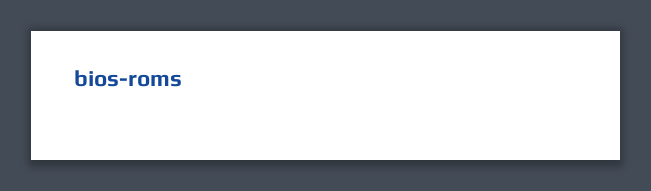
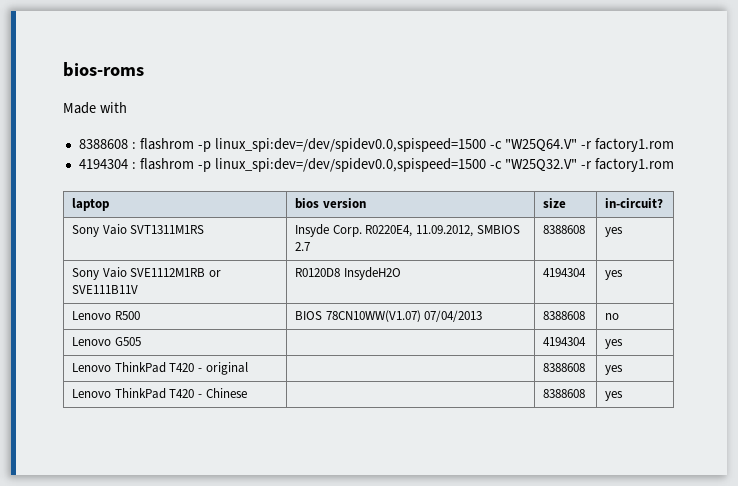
(182, 78) none -> [63,102,127,114] [78,138,675,152] [78,158,675,172] [72,198,110,211] [295,198,366,209] [543,198,567,208] [605,198,664,208] [72,224,205,237] [295,224,520,237] [295,242,311,251] [543,225,586,234] [605,227,624,237] [72,267,221,280] [72,285,139,294] [295,267,401,280] [543,268,587,277] [605,270,624,280] [72,311,140,320] [295,310,483,322] [543,311,586,320] [605,313,620,320] [72,337,141,346] [543,337,587,346] [605,339,624,349] [72,362,248,375] [543,363,586,372] [605,365,624,375] [72,388,247,399] [543,389,586,398] [605,391,624,401] // Made with // 8388608 : flashrom -p linux_spi:dev=/dev/spidev0.0,spispeed=1500 -c "W25Q64.V" -r factory1.rom // 4194304 : flashrom -p linux_spi:dev=/dev/spidev0.0,spispeed=1500 -c "W25Q32.V" -r factory1.rom // laptop | bios version | size | in-circuit? // Sony Vaio SVT1311M1RS | Insyde Corp. R0220E4, 11.09.2012, SMBIOS 2.7 | 8388608 | yes // Sony Vaio SVE1112M1RB or SVE111B11V | R0120D8 InsydeH2O | 4194304 | yes // Lenovo R500 | BIOS 78CN10WW(V1.07) 07/04/2013 | 8388608 | no // Lenovo G505 | | 4194304 | yes // Lenovo ThinkPad T420 - original | | 8388608 | yes // Lenovo ThinkPad T420 - Chinese | | 8388608 | yes

